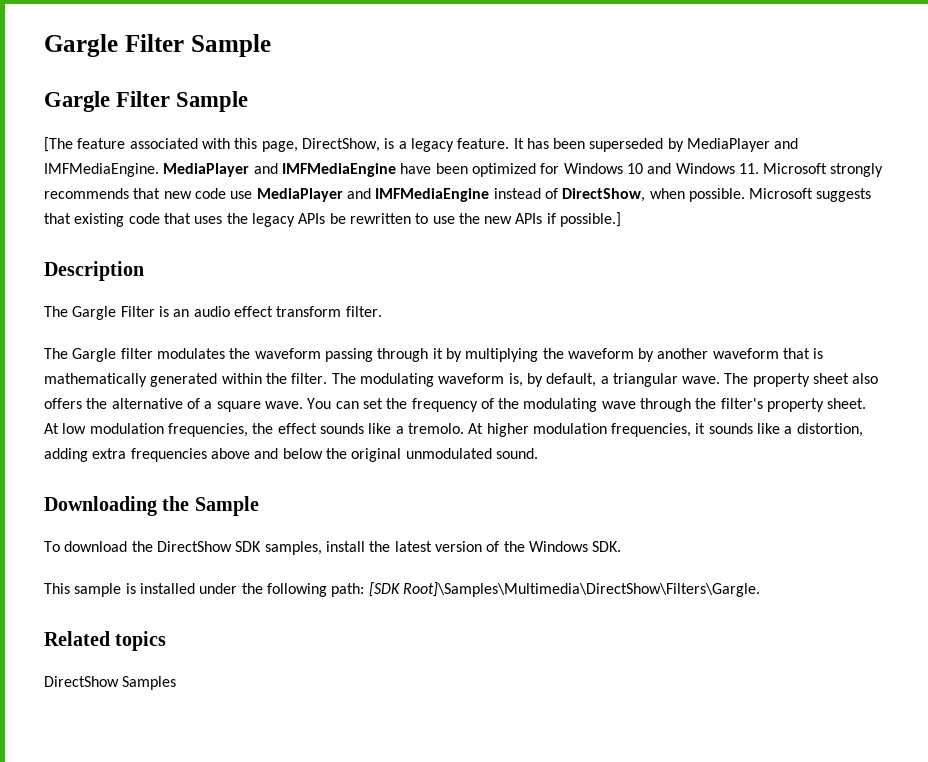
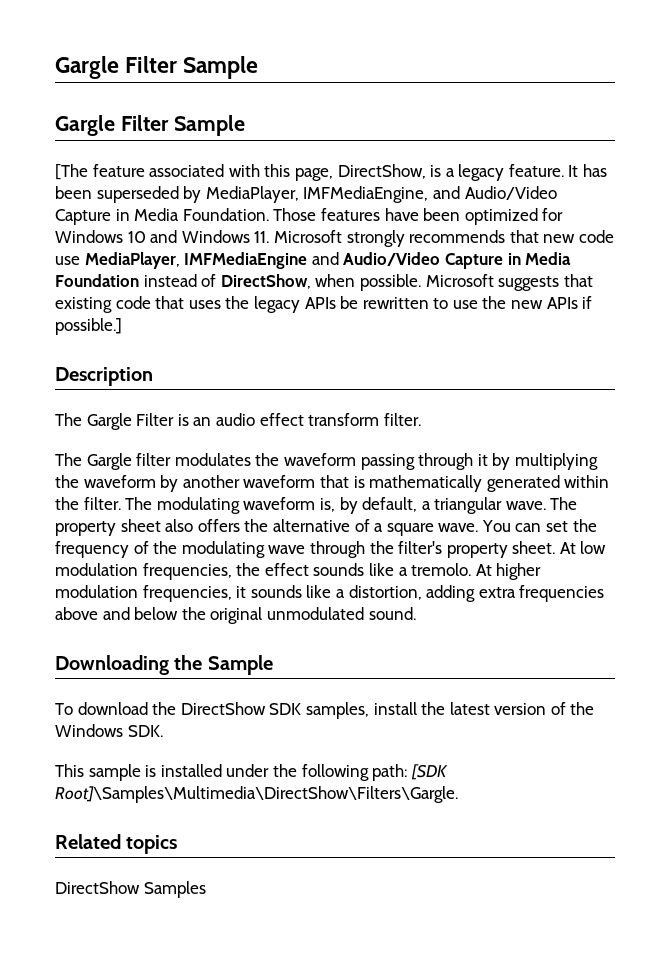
[687,138,799,152] [44,163,396,177] MediaPlayer and IMFMediaEngine. MediaPlayer and IMFMediaEngine -> [205,186,557,203] [55,208,380,225] MediaPlayer, IMFMediaEngine, and Audio/Video Capture in Media Foundation. Those features
[256,188,490,202] MediaPlayer and IMFMediaEngine -> [84,252,572,269] [55,274,139,287] MediaPlayer, IMFMediaEngine and Audio/Video Capture in Media Foundation

